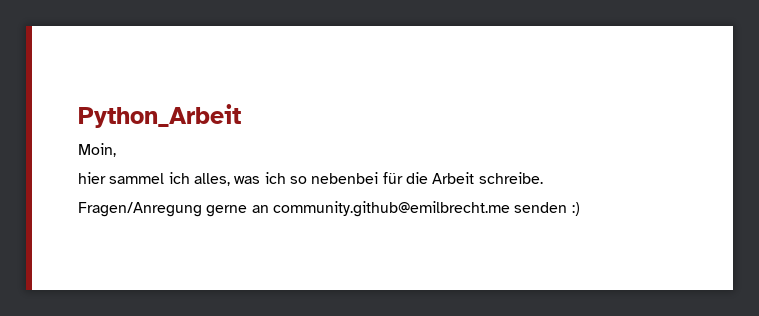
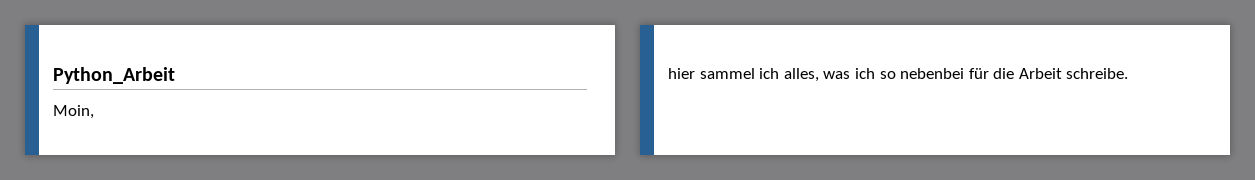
[78,201,580,217] // Fragen/Anregung gerne an community.github@emilbrecht.me senden :) -> (1129, 73) none

